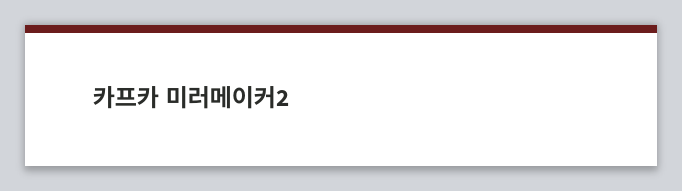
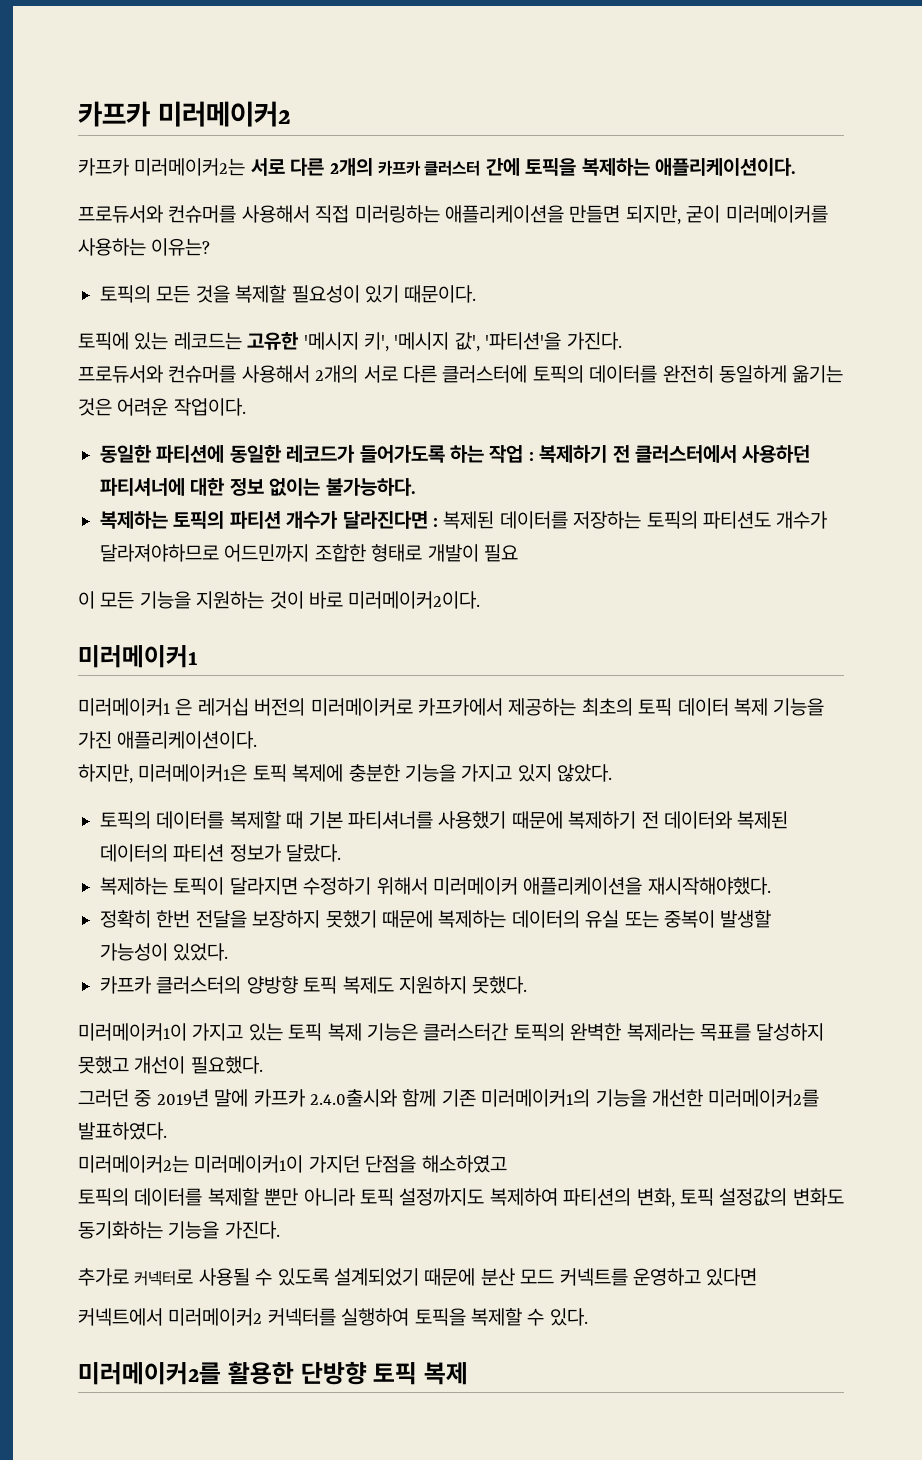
(289, 97) none -> [78,158,797,176] [78,205,828,225] [78,238,211,256] [100,285,477,303] [78,332,622,352] [78,365,844,383] [78,398,246,416] [100,445,811,463] [100,478,416,496] [100,511,828,529] [100,544,518,562] [78,591,481,609] [78,645,198,668] [78,698,825,716] [78,731,258,749] [78,764,613,784] [100,811,789,829] [100,844,342,862] [100,877,771,895] [100,910,772,928] [100,943,229,961] [100,976,528,994] [78,1023,825,1041] [78,1056,263,1074] [78,1089,820,1107] [78,1122,167,1140] [78,1155,507,1173] [78,1188,844,1208] [78,1221,280,1239] [78,1268,758,1286] [78,1308,588,1326] [78,1361,468,1385] // 카프카 미러메이커2는 서로 다른 2개의 카프카 클러스터 간에 토픽을 복제하는 애플리케이션이다. // 프로듀서와 컨슈머를 사용해서 직접 미러링하는 애플리케이션을 만들면 되지만, 굳이 미러메이커를 사용하는 이유는? // 토픽의 모든 것을 복제할 필요성이 있기 때문이다. // 토픽에 있는 레코드는 고유한 '메시지 키', '메시지 값', '파티션'을 가진다. // 프로듀서와 컨슈머를 사용해서 2개의 서로 다른 클러스터에 토픽의 데이터를 완전히 동일하게 옮기는 것은 어려운 작업이다. // 동일한 파티션에 동일한 레코드가 들어가도록 하는 작업 : 복제하기 전 클러스터에서 사용하던 파티셔너에 대한 정보 없이는 불가능하다. // 복제하는 토픽의 파티션 개수가 달라진다면 : 복제된 데이터를 저장하는 토픽의 파티션도 개수가 달라져야하므로 어드민까지 조합한 형태로 개발이 필요 // 이 모든 기능을 지원하는 것이 바로 미러메이커2이다. // 미러메이커1 // 미러메이커1 은 레거십 버전의 미러메이커로 카프카에서 제공하는 최초의 토픽 데이터 복제 기능을 가진 애플리케이션이다. // 하지만, 미러메이커1은 토픽 복제에 충분한 기능을 가지고 있지 않았다. // 토픽의 데이터를 복제할 때 기본 파티셔너를 사용했기 때문에 복제하기 전 데이터와 복제된 데이터의 파티션 정보가 달랐다. // 복제하는 토픽이 달라지면 수정하기 위해서 미러메이커 애플리케이션을 재시작해야했다. // 정확히 한번 전달을 보장하지 못했기 때문에 복제하는 데이터의 유실 또는 중복이 발생할 가능성이 있었다. // 카프카 클러스터의 양방향 토픽 복제도 지원하지 못했다. // 미러메이커1이 가지고 있는 토픽 복제 기능은 클러스터간 토픽의 완벽한 복제라는 목표를 달성하지 못했고 개선이 필요했다. // 그러던 중 2019년 말에 카프카 2.4.0출시와 함께 기존 미러메이커1의 기능을 개선한 미러메이커2를 발표하였다. // 미러메이커2는 미러메이커1이 가지던 단점을 해소하였고 // 토픽의 데이터를 복제할 뿐만 아니라 토픽 설정까지도 복제하여 파티션의 변화, 토픽 설정값의 변화도 동기화하는 기능을 가진다. // 추가로 커넥터로 사용될 수 있도록 설계되었기 때문에 분산 모드 커넥트를 운영하고 있다면 // 커넥트에서 미러메이커2 커넥터를 실행하여 토픽을 복제할 수 있다. // 미러메이커2를 활용한 단방향 토픽 복제

